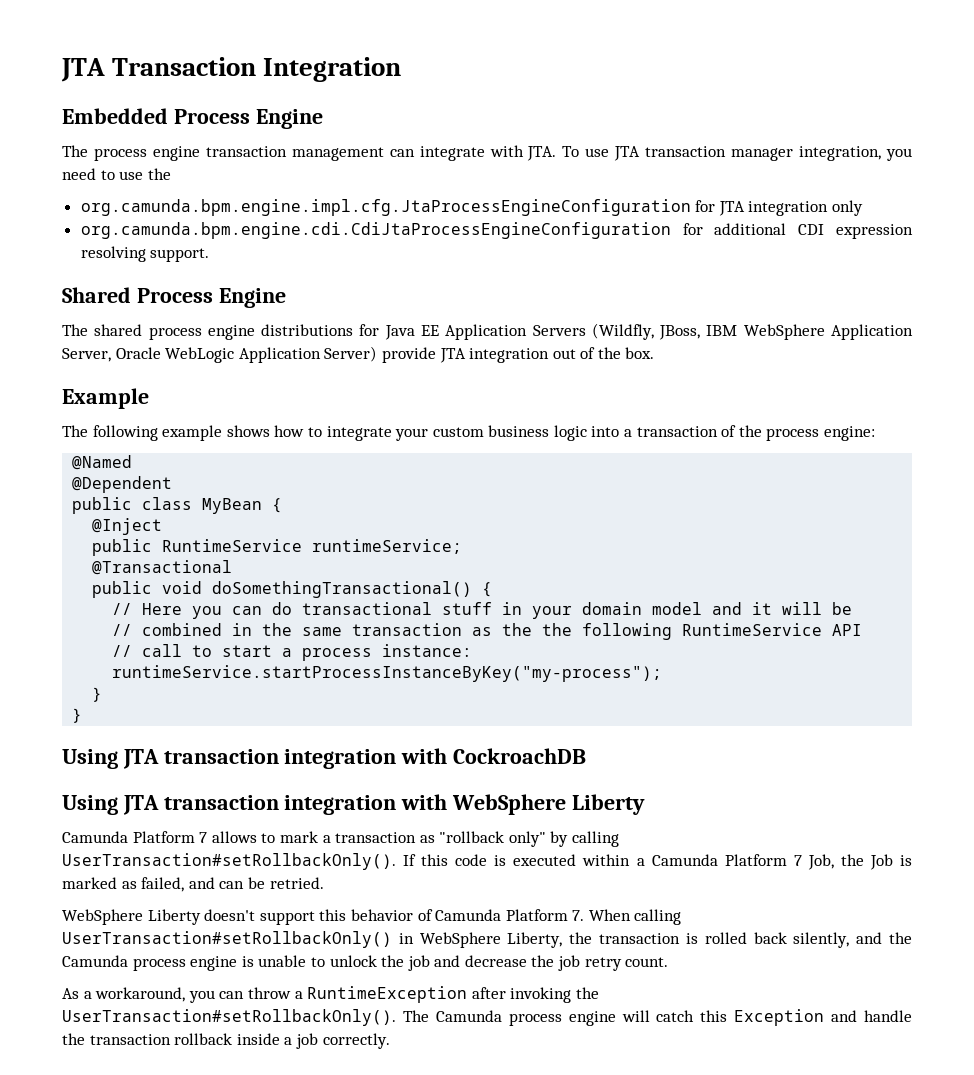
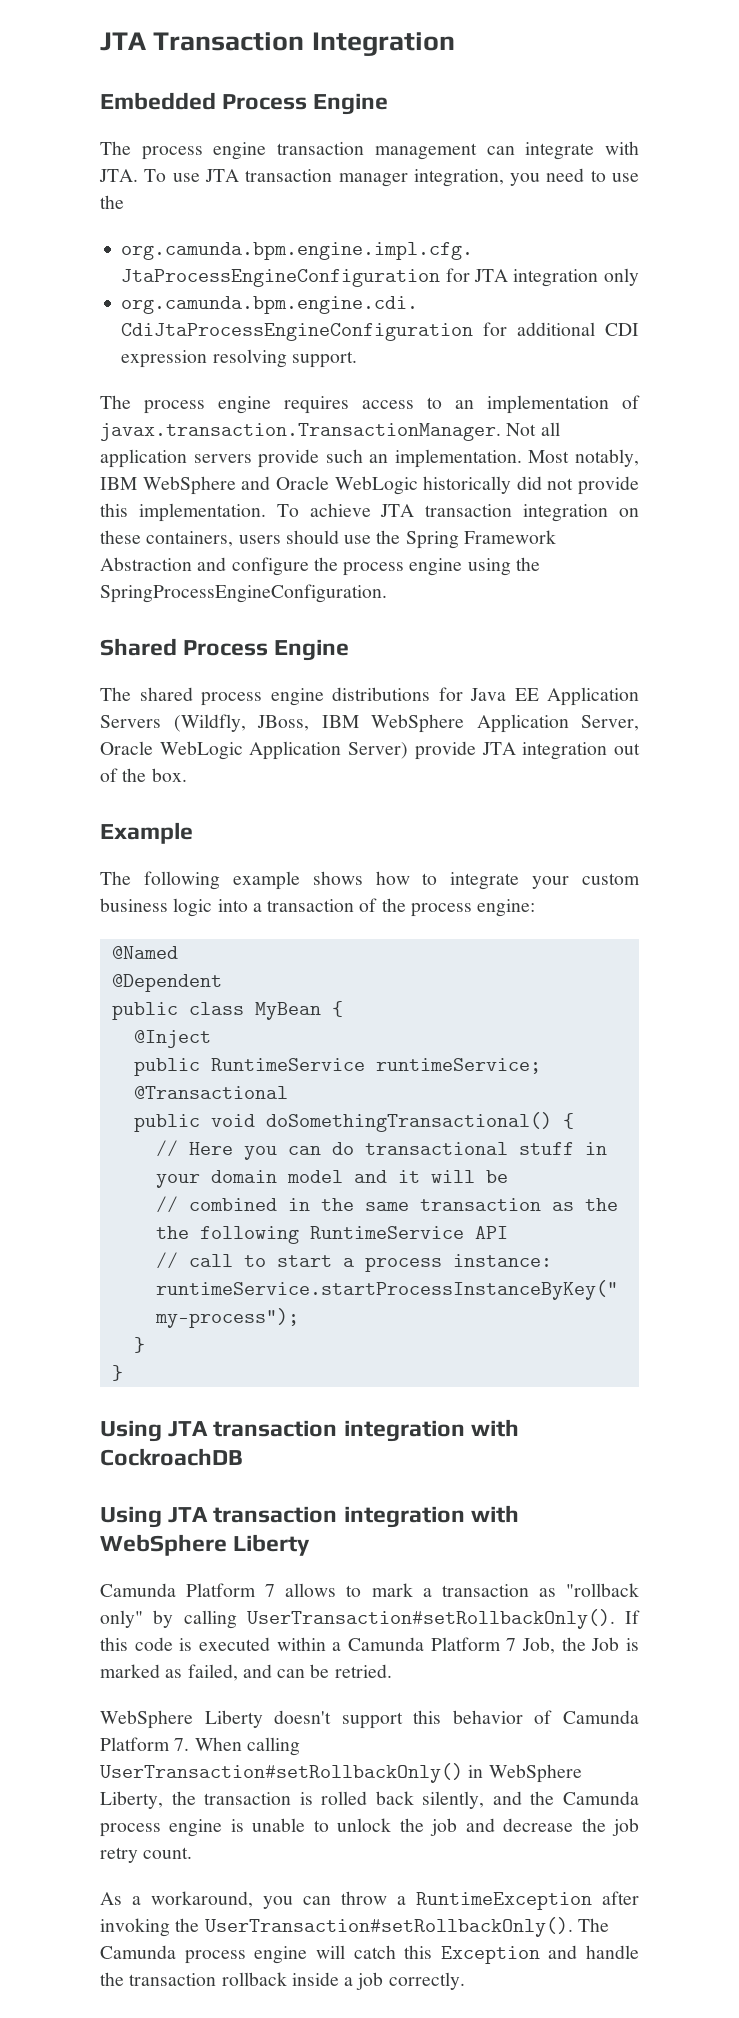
(210, 255) none -> [100,395,640,414] [100,422,560,441] [100,449,639,468] [100,476,639,495] [100,503,639,522] [100,530,556,549] [100,557,540,576] [100,584,387,603] // The process engine requires access to an implementation of javax.transaction.TransactionManager. Not all application servers provide such an implementation. Most notably, IBM WebSphere and Oracle WebLogic historically did not provide this implementation. To achieve JTA transaction integration on these containers, users should use the Spring Framework Abstraction and configure the process engine using the SpringProcessEngineConfiguration.

